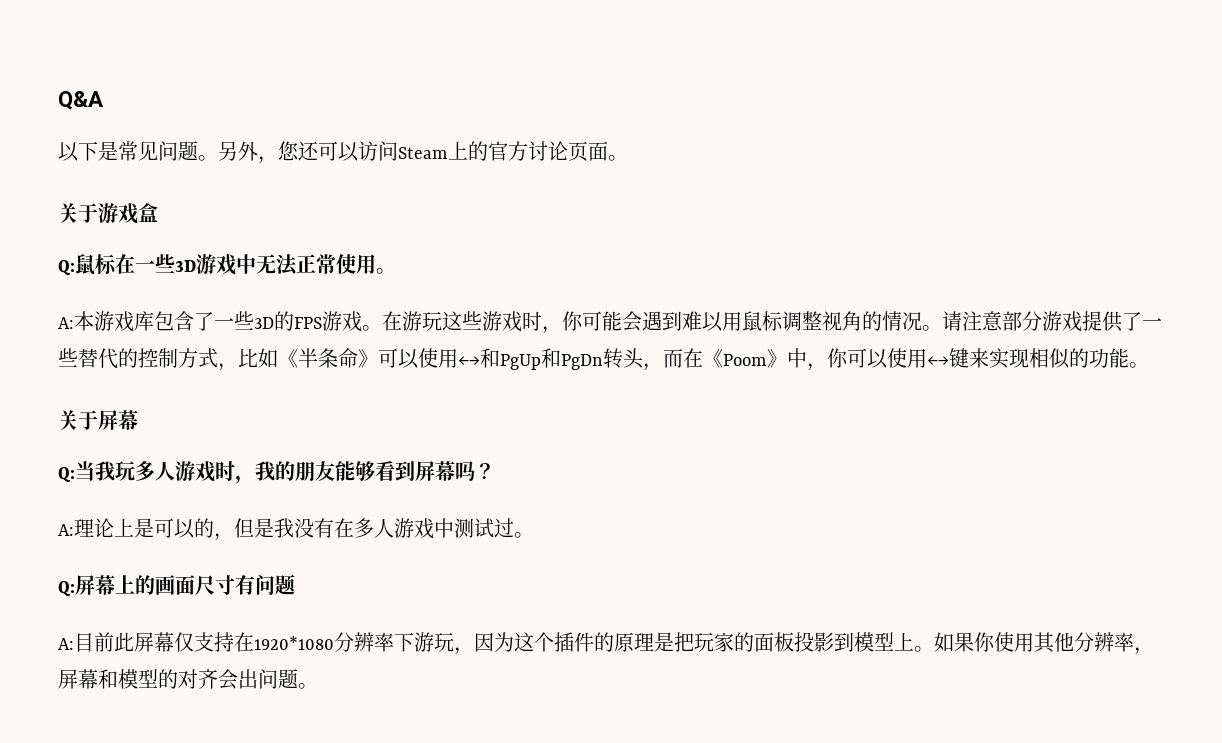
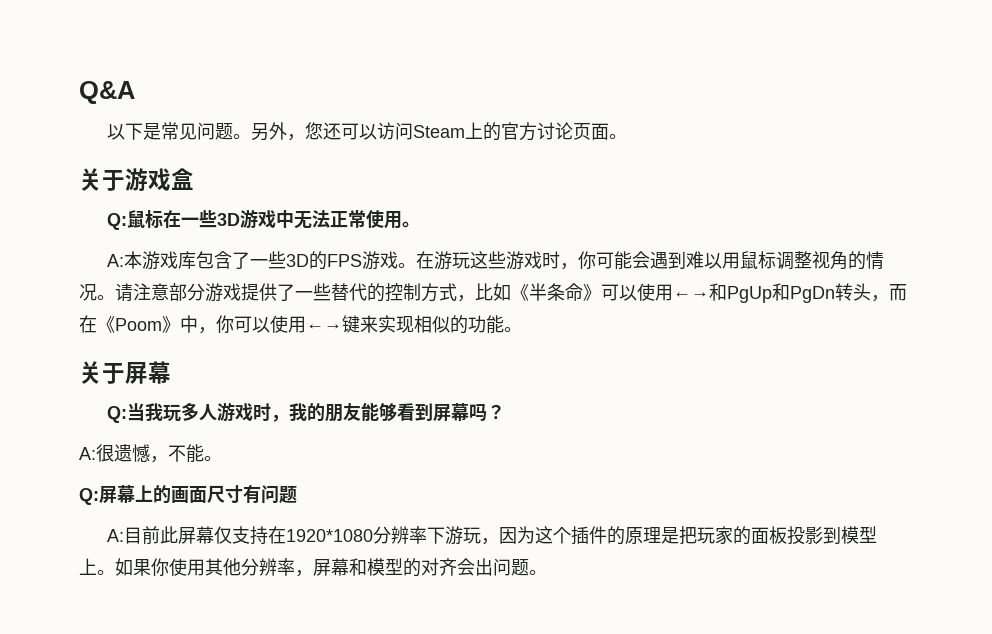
[74,518,514,541] 理论上是可以的，但是我没有在多人游戏中测试过 -> [96,444,204,463] 很遗憾，不能

